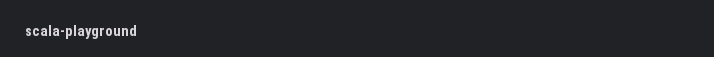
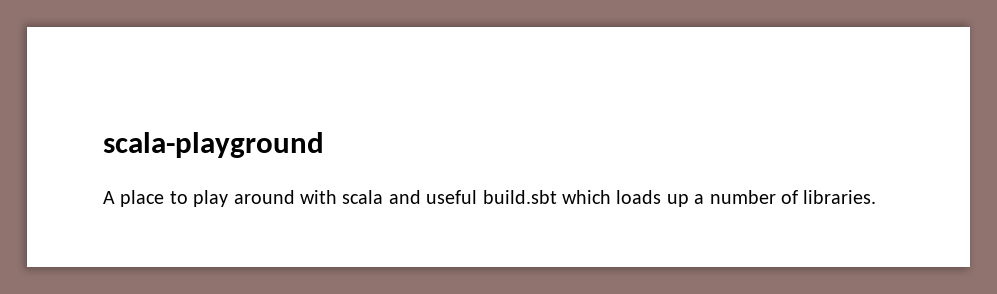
(137, 32) none -> [103,190,877,207] // A place to play around with scala and useful build.sbt which loads up a number of libraries.

